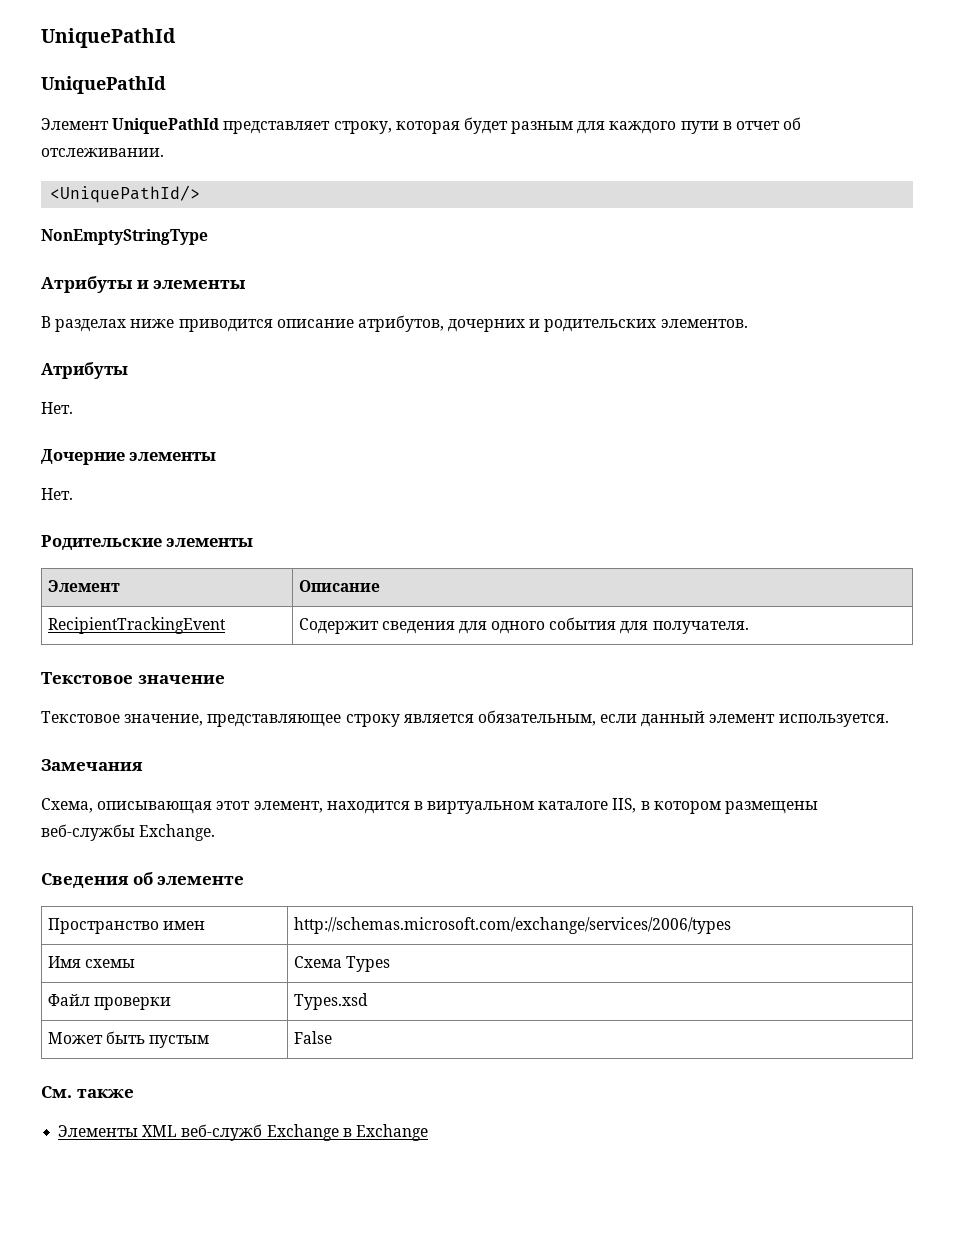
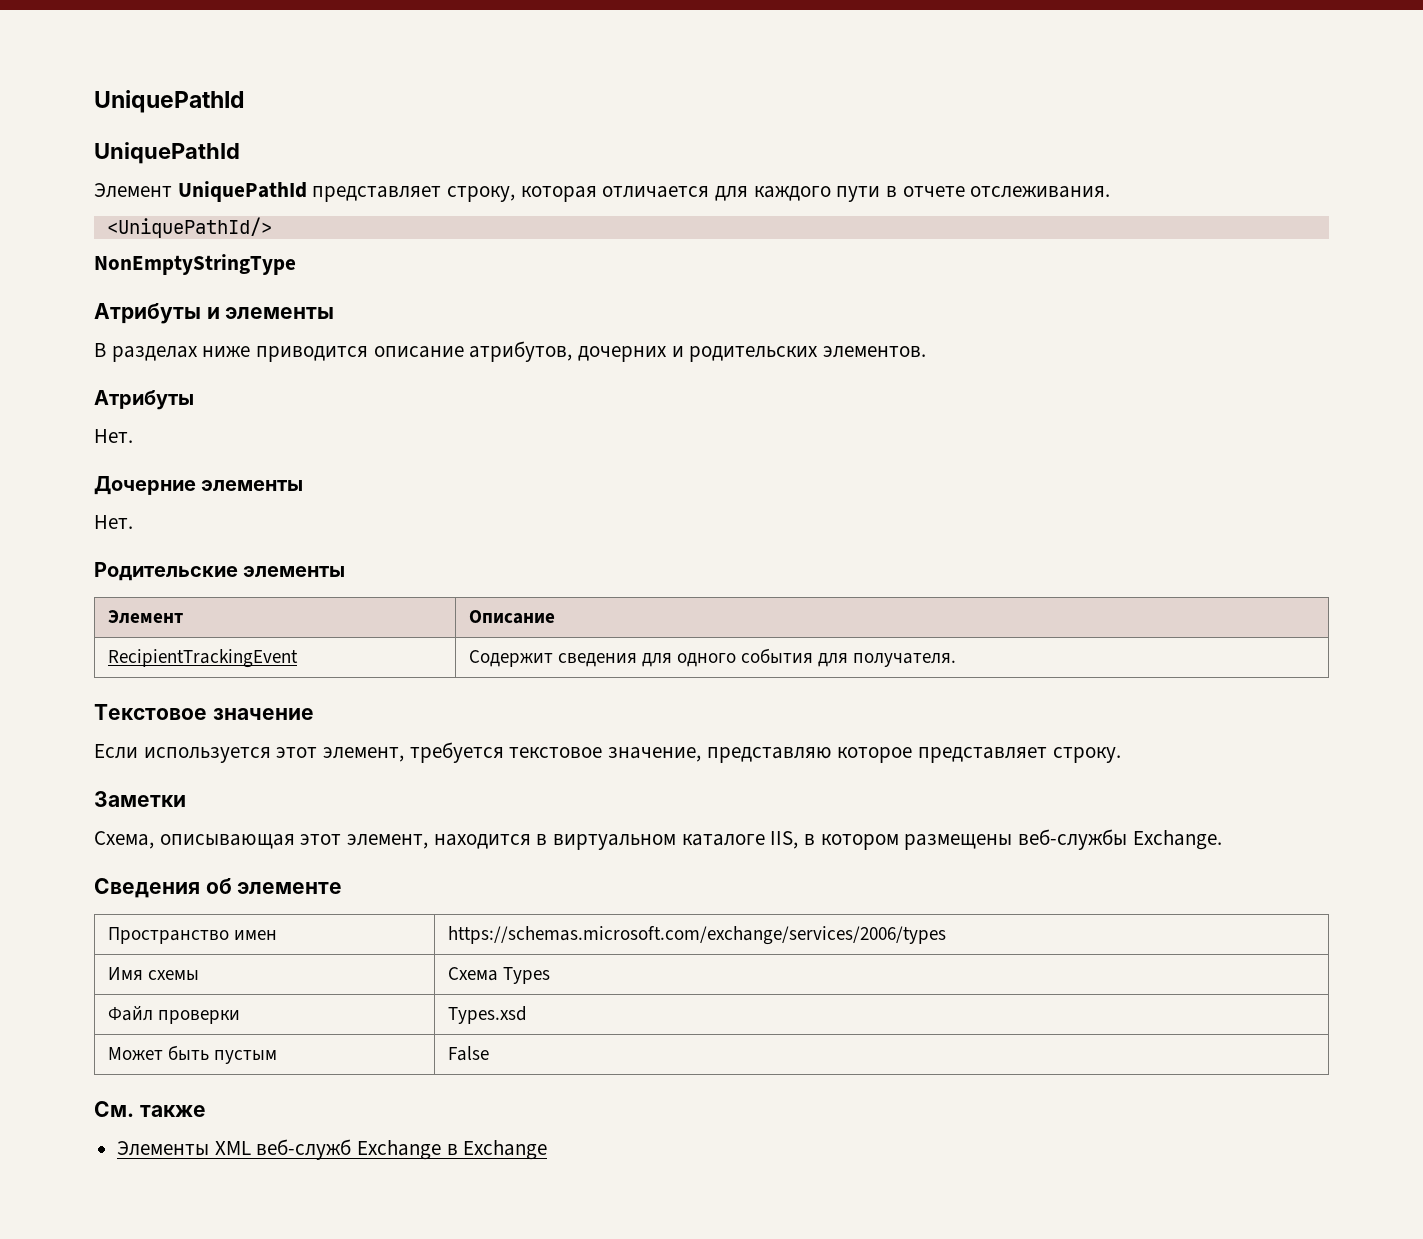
[463,117,574,134] будет разным -> [602,186,710,198] отличается
[736,117,802,130] [41,148,164,157] отчет об отслеживании. -> [902,186,1111,198] отчете отслеживания.
[41,710,889,727] [41,759,143,771] Текстовое значение, представляющее строку является обязательным, если данный элемент используется. // Замечания -> [94,742,1121,763] [94,791,186,807] Если используется этот элемент, требуется текстовое значение, представляю которое представляет строку. // Заметки
[293,917,731,934] http://schemas.microsoft.com/exchange/services/2006/types -> [447,926,946,945] https://schemas.microsoft.com/exchange/services/2006/types

